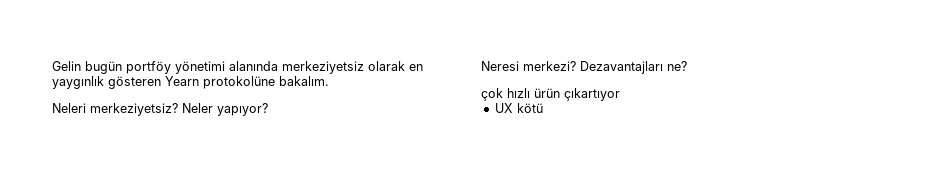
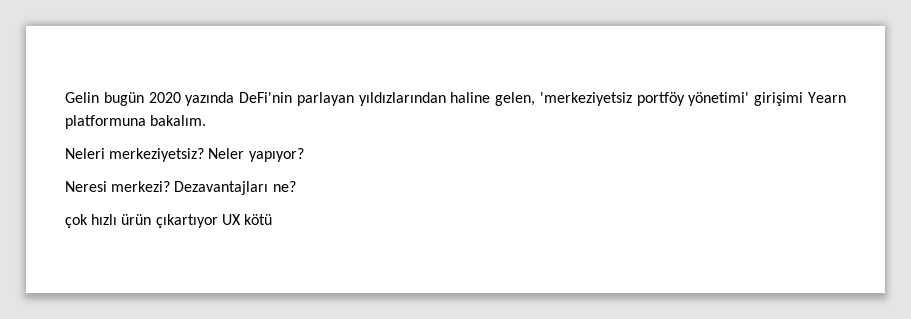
[126,61,423,74] [52,76,275,89] portföy yönetimi alanında merkeziyetsiz olarak en yaygınlık gösteren Yearn protokolüne -> [148,92,846,106] [65,115,146,129] 2020 yazında DeFi'nin parlayan yıldızlarından haline gelen, 'merkeziyetsiz portföy yönetimi' girişimi Yearn platformuna
(620, 94) // -> (218, 221) none

